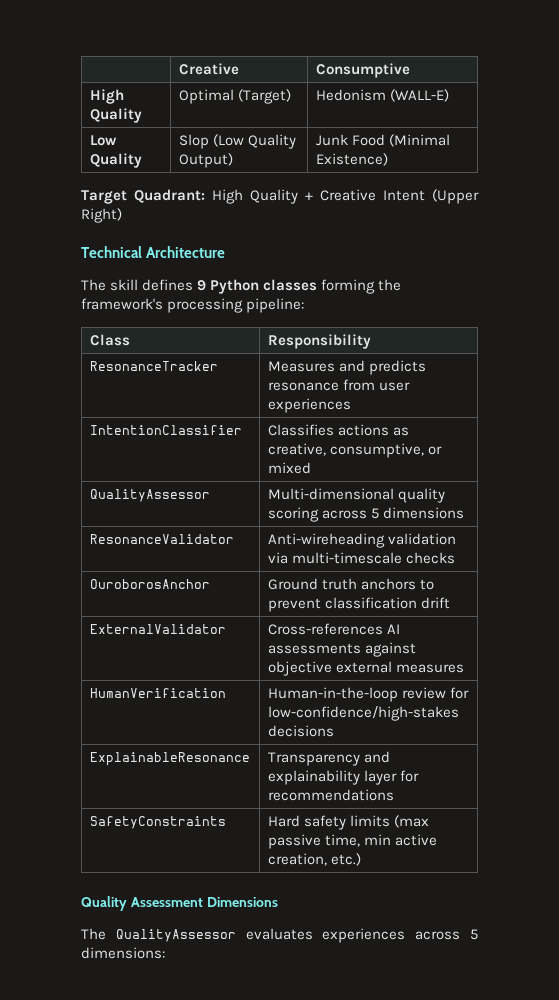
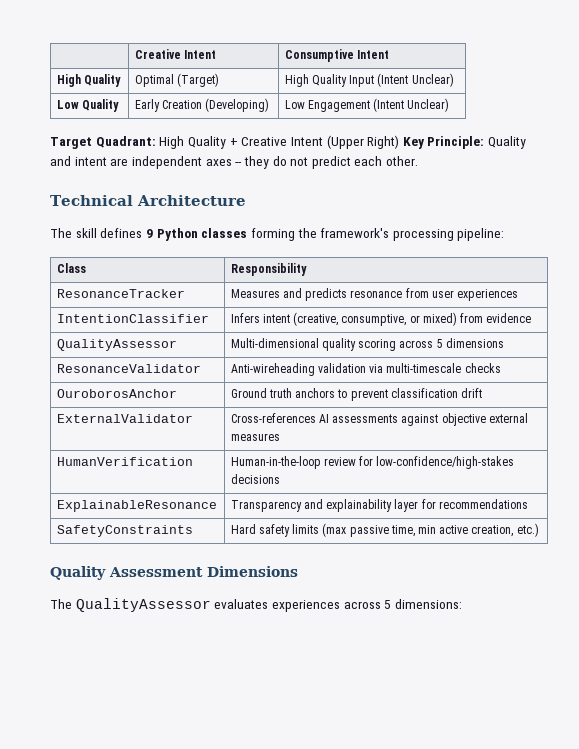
[178,63,239,75] | Creative -> [134,49,216,59] | Creative Intent
(410, 70) none -> [356,50,389,59] Intent
[315,89,450,102] [89,135,117,146] [89,153,142,168] [178,134,297,149] [178,153,233,168] [315,134,451,147] [315,153,388,166] Hedonism (WALL-E) // Low Quality | Slop (Low Quality Output) | Junk Food (Minimal Existence) -> [284,73,454,87] [56,99,119,112] [134,98,270,112] [284,98,450,112] High Quality Input (Intent Unclear) // Low Quality | Early Creation (Developing) | Low Engagement (Intent Unclear)
(122, 215) none -> [402,136,527,149] [50,156,419,169] Key Principle: Quality and intent are independent axes -- they do not predict each other.
[267,424,410,436] [267,443,443,458] [267,462,311,474] Classifies actions as creative, consumptive, or mixed -> [230,312,532,326] Infers intent (creative, consumptive, or mixed) from evidence

